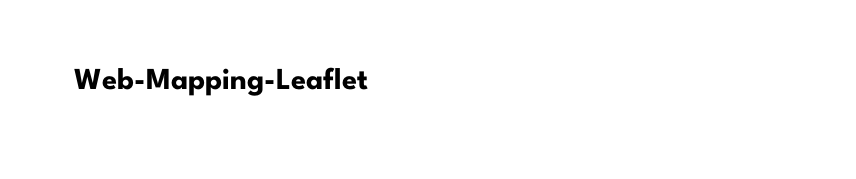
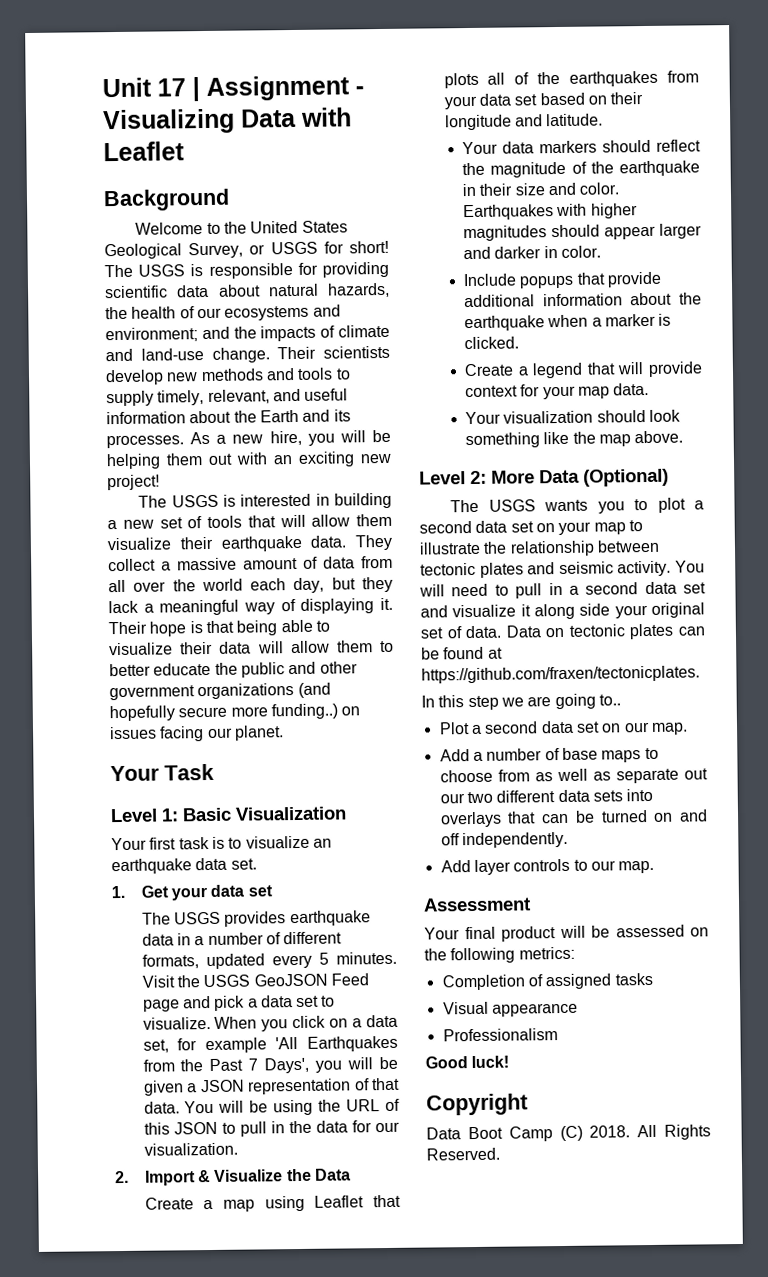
[74,67,368,96] Web-Mapping-Leaflet -> [102,75,364,102] [102,107,352,135] [103,141,185,162] [103,188,230,212] [135,220,348,235] [104,240,389,260] [104,261,390,279] [104,282,390,299] [105,304,341,321] [105,324,390,343] [105,345,390,363] [105,367,351,386] [106,388,349,407] [106,409,351,425] [106,429,391,449] [106,451,392,470] [107,474,160,491] [138,492,392,509] [107,513,392,530] [107,534,392,552] [108,555,393,572] [108,576,393,594] [108,597,394,616] [108,619,330,637] [109,640,394,656] [109,661,358,678] [109,682,331,701] [109,703,361,722] [109,725,284,742] [110,763,214,782] [110,806,347,823] [111,835,332,851] [111,857,257,875] [111,884,273,901] [141,910,371,927] [141,931,343,946] [141,951,397,970] [141,973,369,988] [142,995,336,1012] [142,1014,398,1032] [142,1035,398,1054] [142,1056,398,1074] [143,1077,400,1096] [143,1098,400,1116] [143,1120,401,1137] [143,1142,238,1156] [115,1168,351,1186] [144,1194,401,1212] [443,70,699,89] [443,92,644,110] [444,113,604,131] [462,139,701,155] [462,160,700,178] [462,182,620,197] [463,203,638,221] [463,223,702,242] [463,245,602,260] [463,271,663,289] [464,292,702,308] [464,313,672,332] [464,336,520,350] [464,361,703,379] [465,382,650,400] [465,409,682,425] [465,430,684,449] [419,468,669,487] [450,497,704,514] [419,520,643,536] [419,539,660,557] [420,560,705,578] [419,581,706,599] [420,602,705,620] [420,623,705,640] [421,646,503,660] [421,665,700,684] [421,693,621,711] [438,720,688,735] [439,747,659,763] [439,768,708,784] [439,788,654,804] [439,809,708,828] [440,831,568,849] [440,858,655,875] [423,897,531,912] [424,924,709,942] [424,946,575,964] [441,972,653,991] [442,1001,578,1017] [442,1028,558,1042] [425,1055,510,1069] [426,1093,528,1116] [426,1124,711,1142] [426,1147,500,1161] Unit 17 | Assignment - Visualizing Data with Leaflet // Background // Welcome to the United States Geological Survey, or USGS for short! The USGS is responsible for providing scientific data about natural hazards, the health of our ecosystems and environment; and the impacts of climate and land-use change. Their scientists develop new methods and tools to supply timely, relevant, and useful information about the Earth and its processes. As a new hire, you will be helping them out with an exciting new project! // The USGS is interested in building a new set of tools that will allow them visualize their earthquake data. They collect a massive amount of data from all over the world each day, but they lack a meaningful way of displaying it. Their hope is that being able to visualize their data will allow them to better educate the public and other government organizations (and hopefully secure more funding..) on issues facing our planet. // Your Task // Level 1: Basic Visualization // Your first task is to visualize an earthquake data set. // 1. Get your data set // The USGS provides earthquake data in a number of different formats, updated every 5 minutes. Visit the USGS GeoJSON Feed page and pick a data set to visualize. When you click on a data set, for example 'All Earthquakes from the Past 7 Days', you will be given a JSON representation of that data. You will be using the URL of this JSON to pull in the data for our visualization. // 2. Import & Visualize the Data // Create a map using Leaflet that plots all of the earthquakes from your data set based on their longitude and latitude. // Your data markers should reflect the magnitude of the earthquake in their size and color. Earthquakes with higher magnitudes should appear larger and darker in color. // Include popups that provide additional information about the earthquake when a marker is clicked. // Create a legend that will provide context for your map data. // Your visualization should look something like the map above. // Level 2: More Data (Optional) // The USGS wants you to plot a second data set on your map to illustrate the relationship between tectonic plates and seismic activity. You will need to pull in a second data set and visualize it along side your original set of data. Data on tectonic plates can be found at https://github.com/fraxen/tectonicplates. // In this step we are going to.. // Plot a second data set on our map. // Add a number of base maps to choose from as well as separate out our two different data sets into overlays that can be turned on and off independently. // Add layer controls to our map. // Assessment // Your final product will be assessed on the following metrics: // Completion of assigned tasks // Visual appearance // Professionalism // Good luck! // Copyright // Data Boot Camp (C) 2018. All Rights Reserved.

